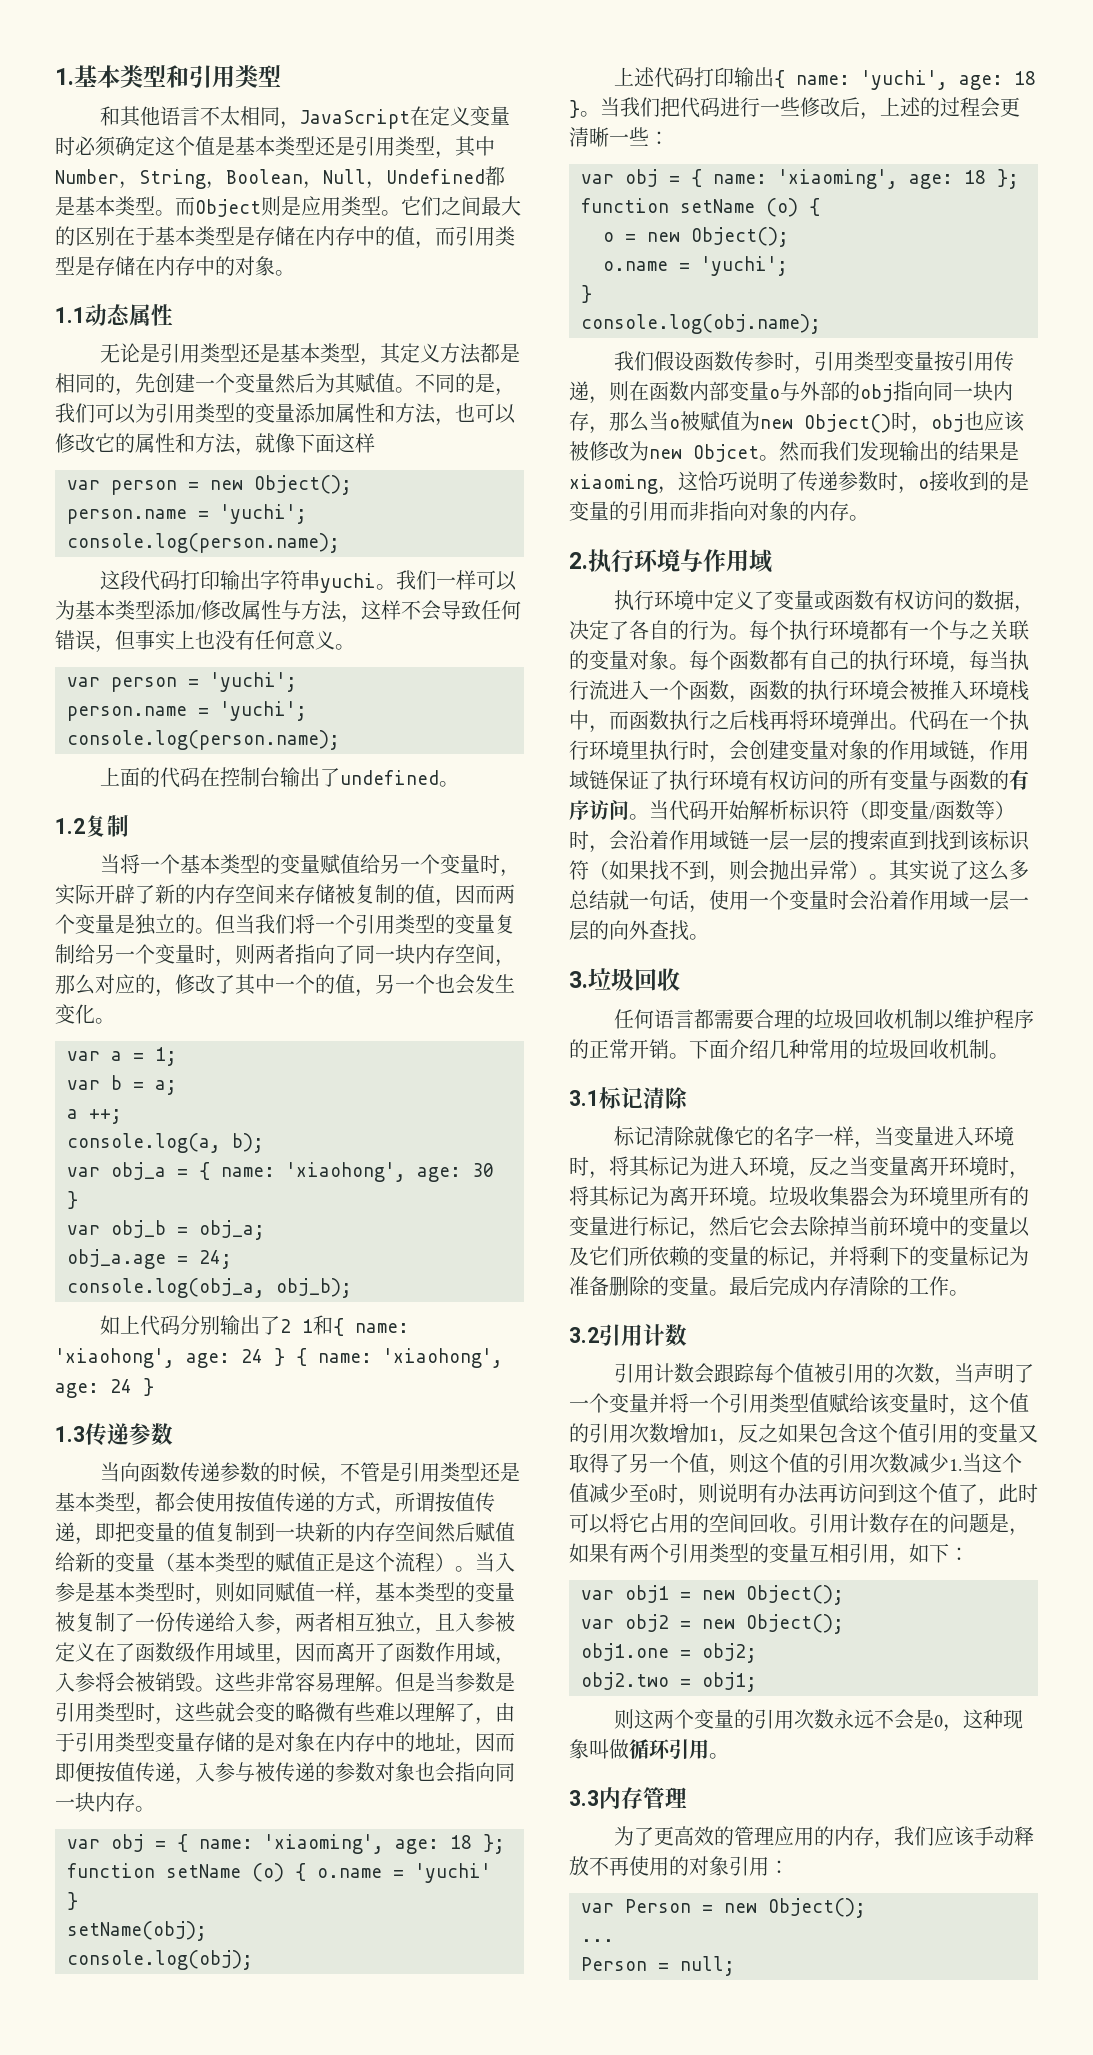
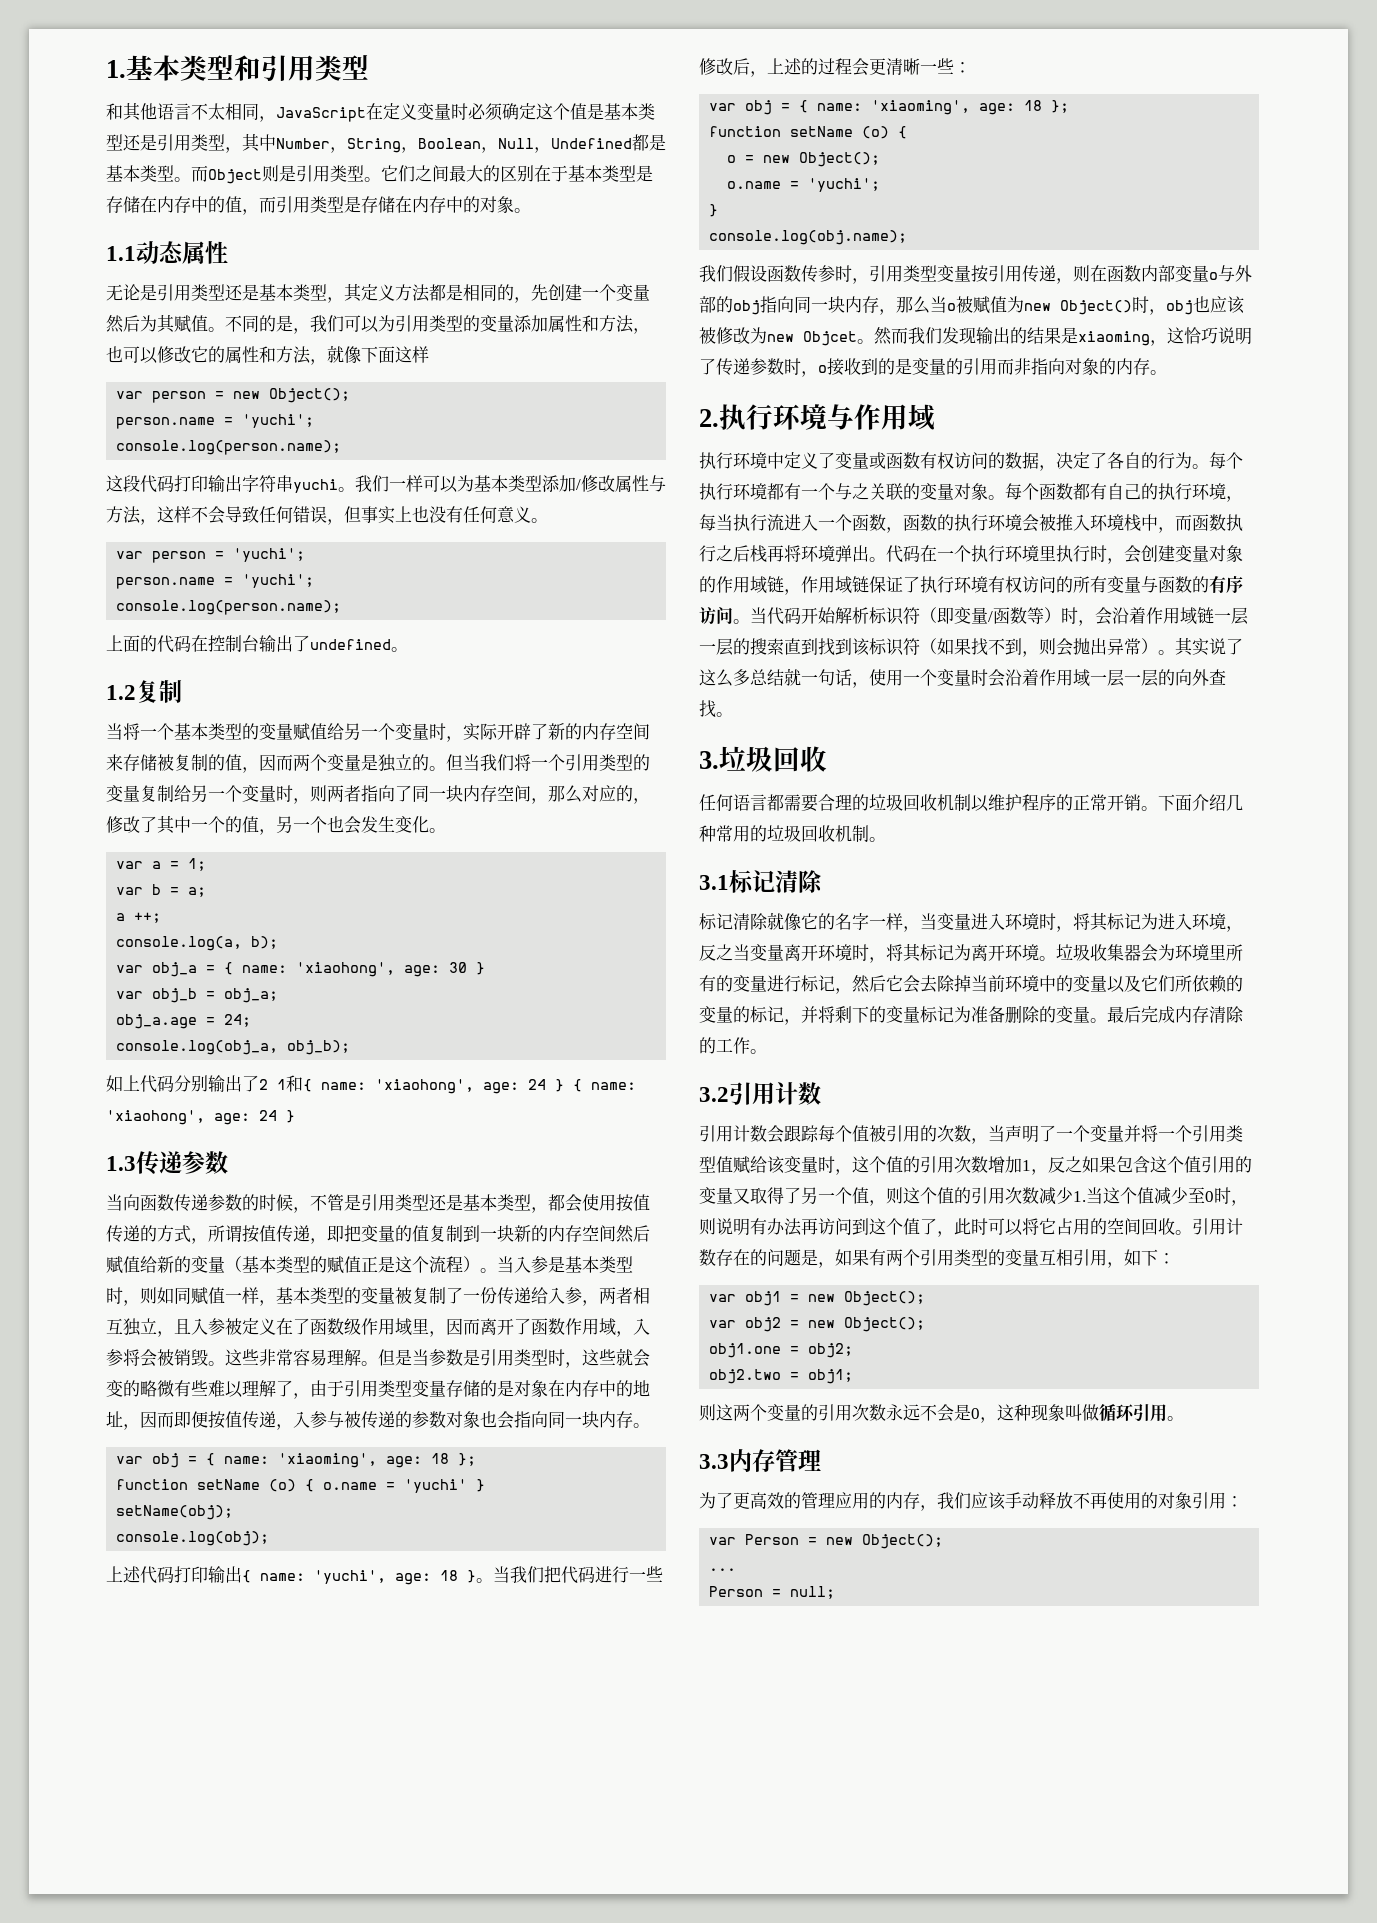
[301,196,321,216] 应 -> [296,165,313,182] 引

